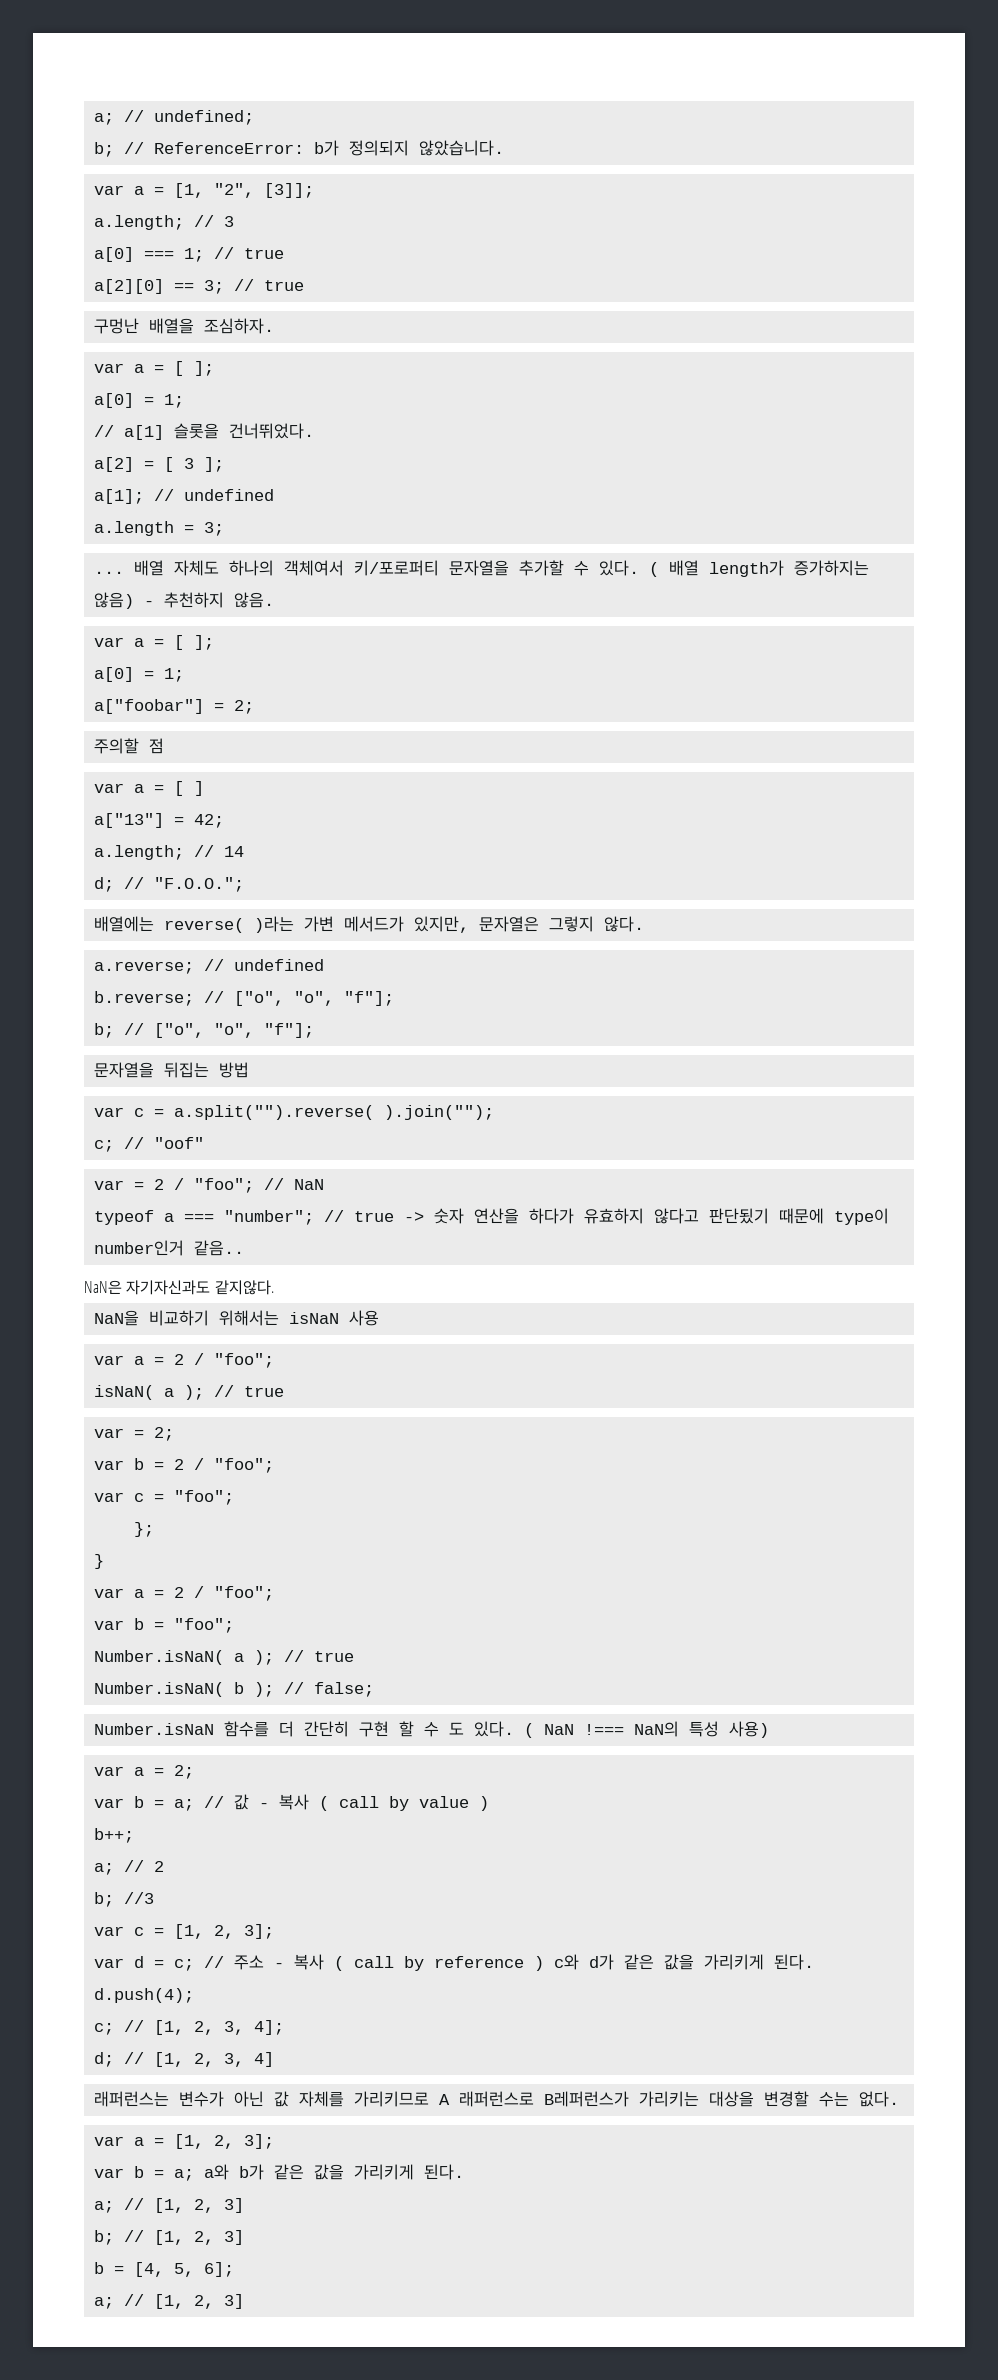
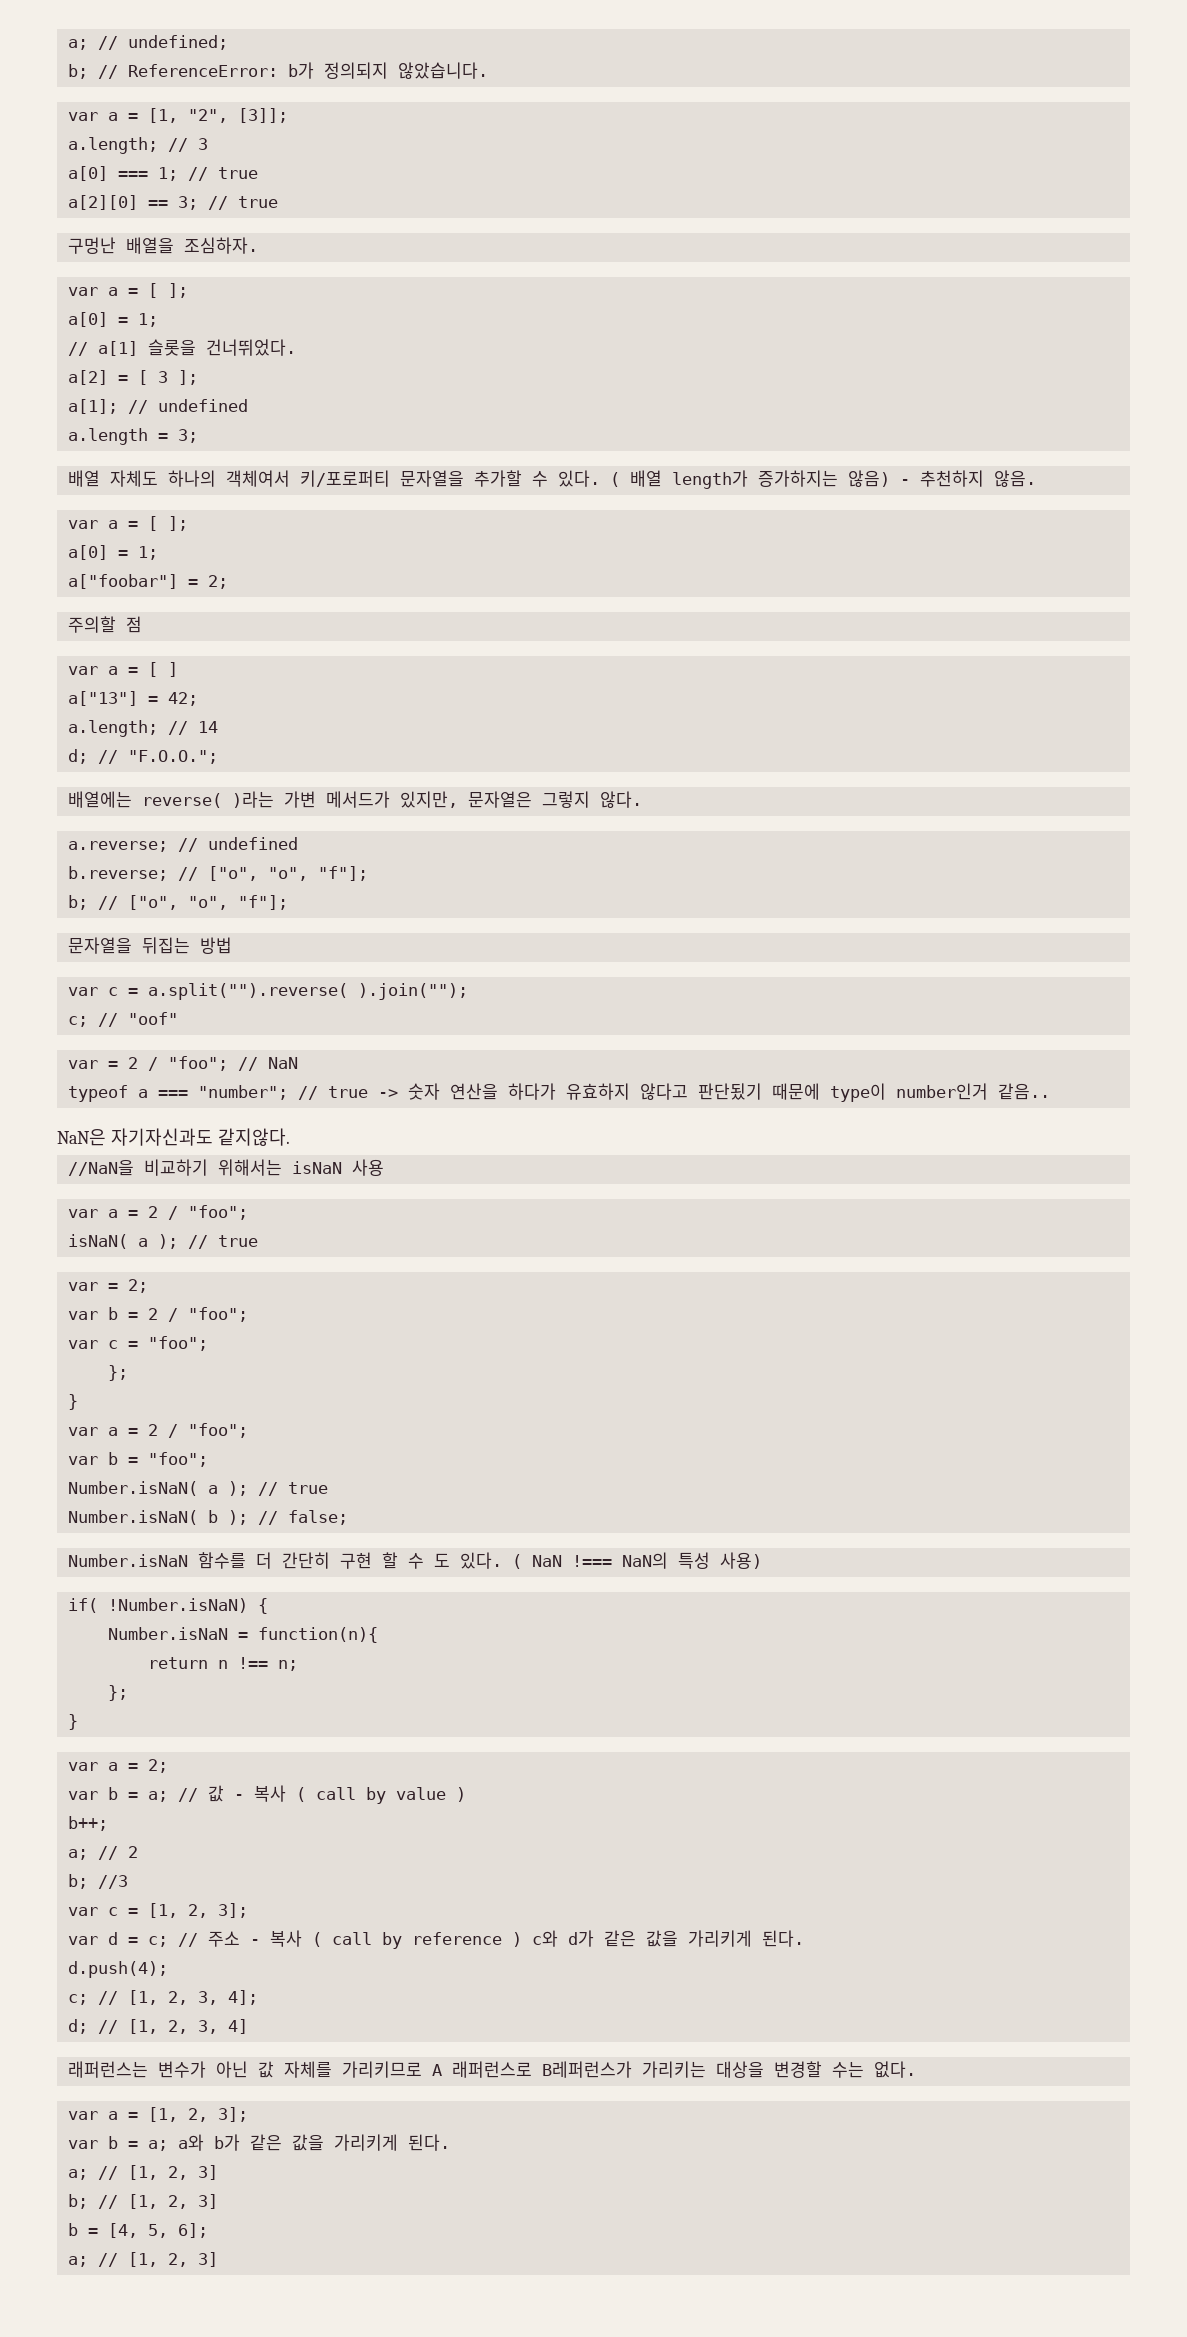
[93,571,124,574] ... -> (198, 436) none
[93,1310,139,1326] NaN을 -> [67,1159,134,1176] //NaN을
(769, 1729) none -> [67,1598,268,1614] [107,1627,378,1643] [147,1657,298,1671] [107,1685,128,1701] [67,1714,78,1730] // if( !Number.isNaN) { // Number.isNaN = function(n){ // return n !== n; // }; // }

